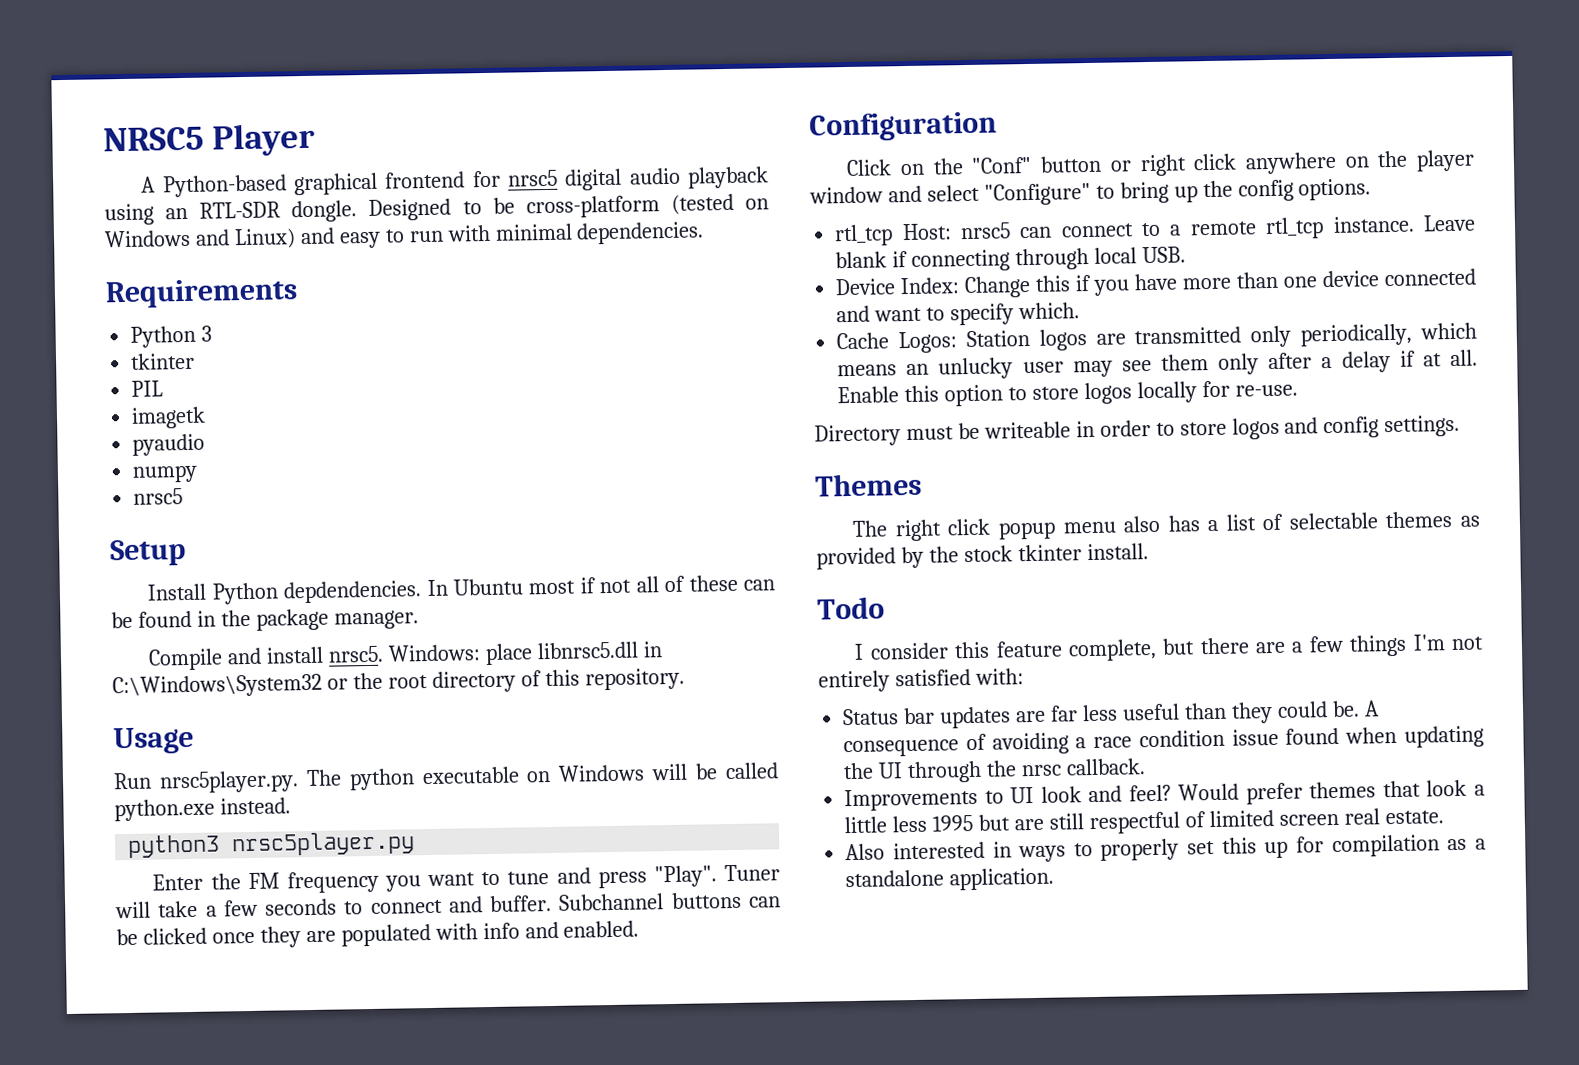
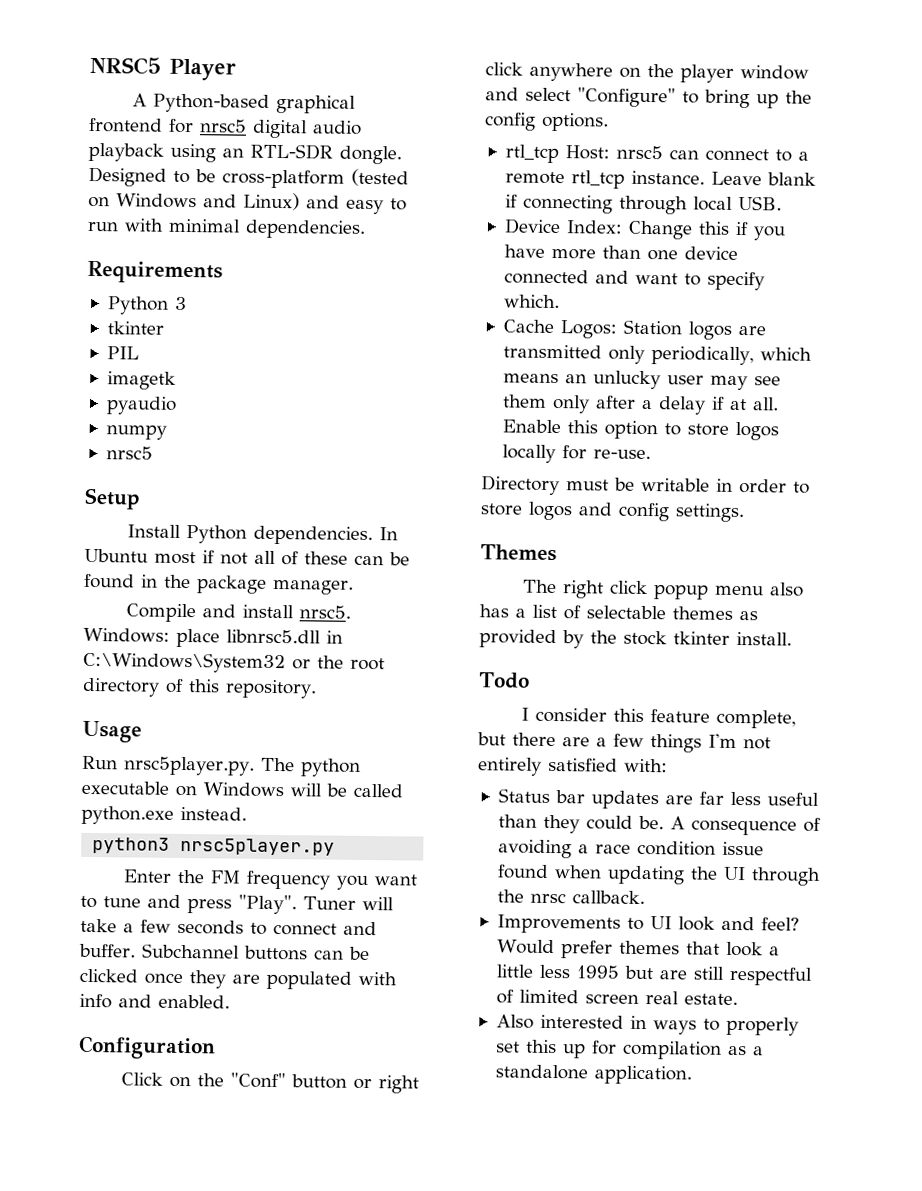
[283,580,423,604] depdendencies. -> [252,525,373,546] dependencies.
[983,421,1071,439] writeable -> [641,477,710,492] writable

